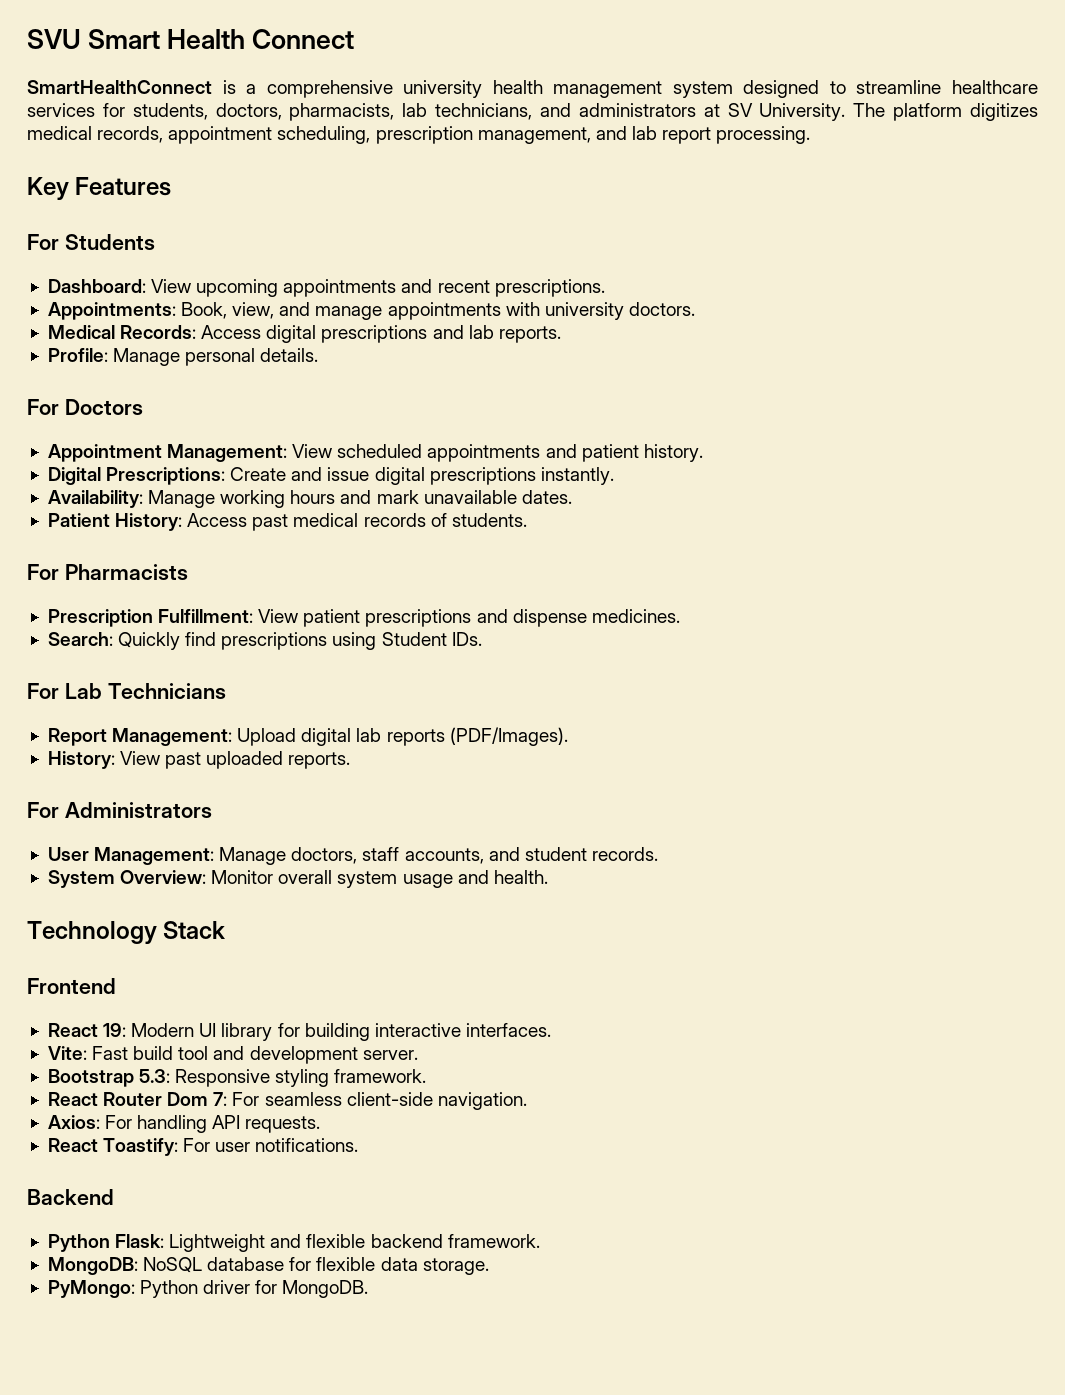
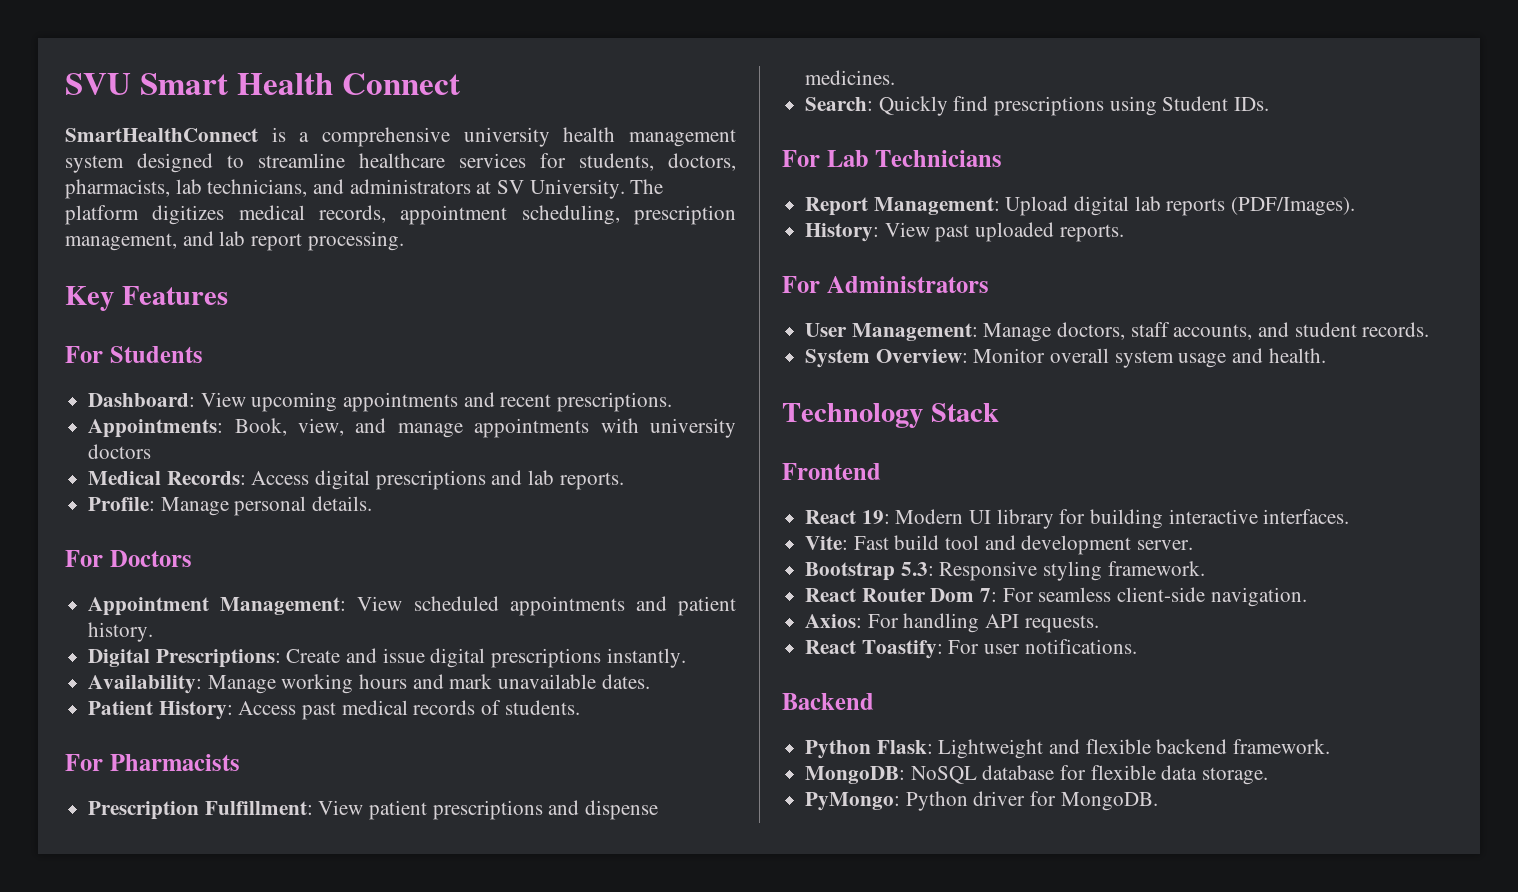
[628,302,695,316] doctors. -> [88,444,152,459] doctors

